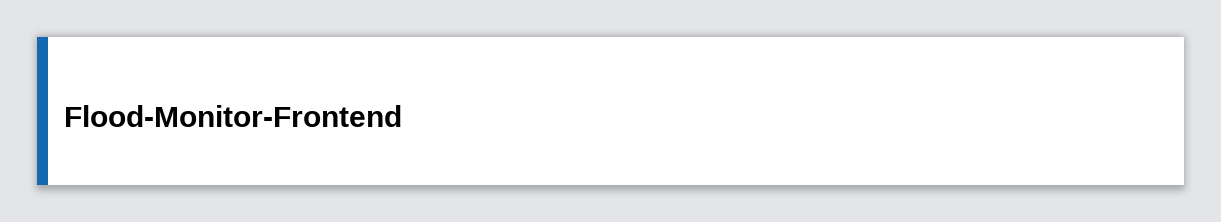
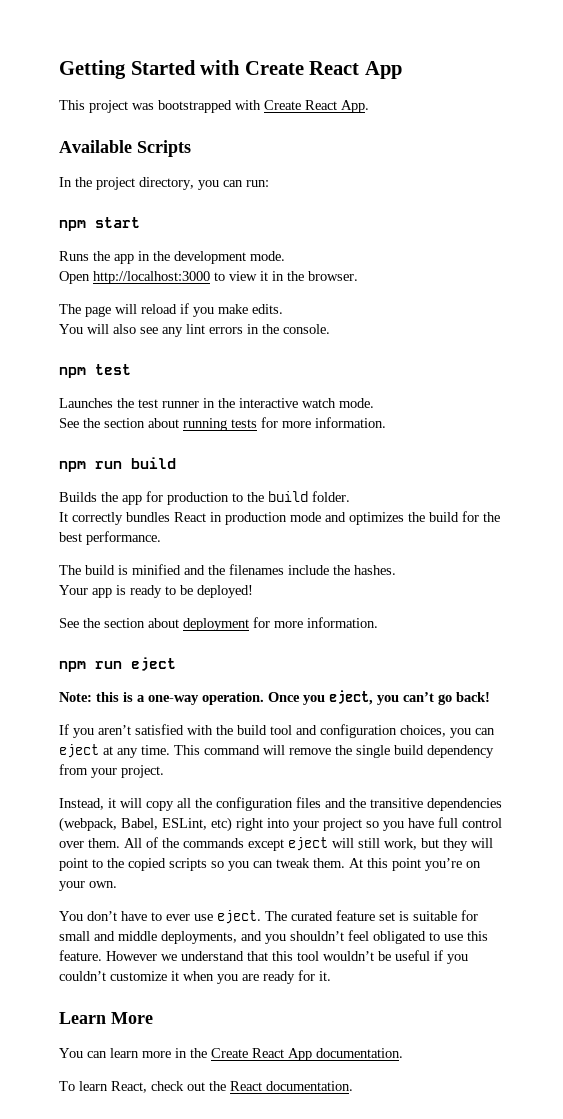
[64,105,402,127] Flood-Monitor-Frontend -> [59,60,402,79] [59,100,369,113] [59,140,191,157] [59,177,269,190] [59,217,140,231] [59,251,285,264] [59,271,358,284] [59,303,283,317] [59,324,330,337] [59,364,131,378] [59,398,374,408] [59,417,386,431] [59,457,176,472] [59,491,350,505] [59,511,500,525] [59,531,161,545] [59,564,396,575] [59,585,253,598] [59,617,378,631] [59,657,176,672] [59,690,490,705] [59,724,495,738] [59,744,494,758] [59,764,164,778] [59,797,502,811] [59,817,502,832] [59,837,493,851] [59,858,481,871] [59,881,117,891] [59,910,478,924] [59,930,488,944] [59,950,468,964] [59,970,331,984] [59,1012,153,1024] [59,1048,403,1061] [59,1081,353,1093] Getting Started with Create React App // This project was bootstrapped with Create React App. // Available Scripts // In the project directory, you can run: // npm start // Runs the app in the development mode. // Open http://localhost:3000 to view it in the browser. // The page will reload if you make edits. // You will also see any lint errors in the console. // npm test // Launches the test runner in the interactive watch mode. // See the section about running tests for more information. // npm run build // Builds the app for production to the build folder. // It correctly bundles React in production mode and optimizes the build for the best performance. // The build is minified and the filenames include the hashes. // Your app is ready to be deployed! // See the section about deployment for more information. // npm run eject // Note: this is a one-way operation. Once you eject, you can’t go back! // If you aren’t satisfied with the build tool and configuration choices, you can eject at any time. This command will remove the single build dependency from your project. // Instead, it will copy all the configuration files and the transitive dependencies (webpack, Babel, ESLint, etc) right into your project so you have full control over them. All of the commands except eject will still work, but they will point to the copied scripts so you can tweak them. At this point you’re on your own. // You don’t have to ever use eject. The curated feature set is suitable for small and middle deployments, and you shouldn’t feel obligated to use this feature. However we understand that this tool wouldn’t be useful if you couldn’t customize it when you are ready for it. // Learn More // You can learn more in the Create React App documentation. // To learn React, check out the React documentation.

